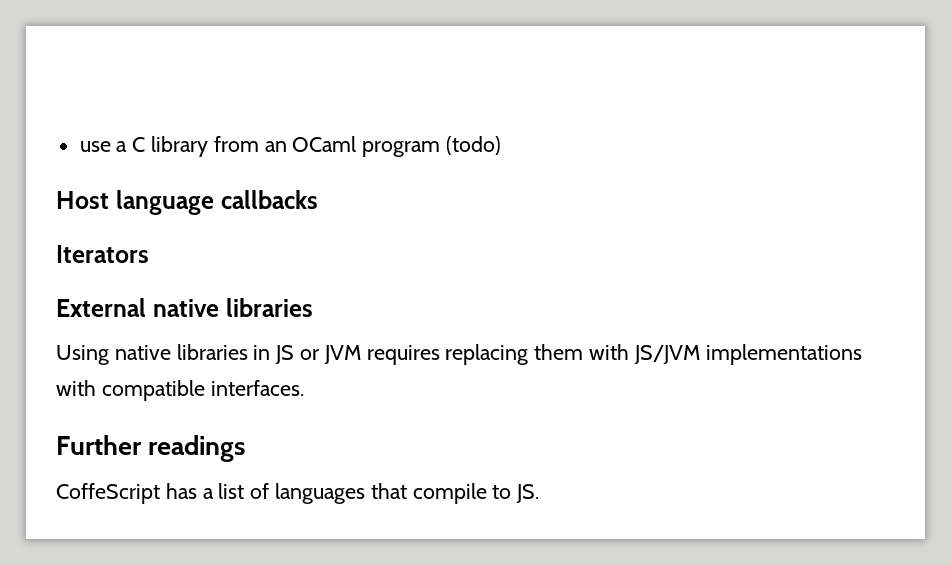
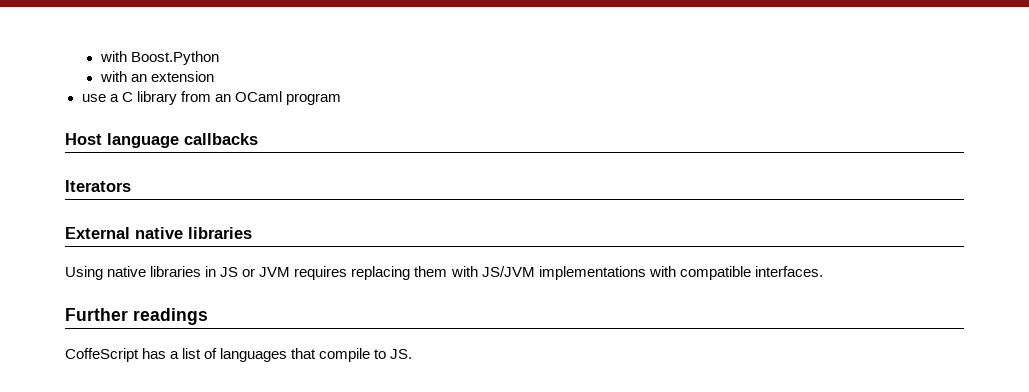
(79, 146) none -> [99,51,219,65] [99,71,214,82] with Boost.Python // with an extension //
[446,136,502,155] (todo) -> (341, 99) none

